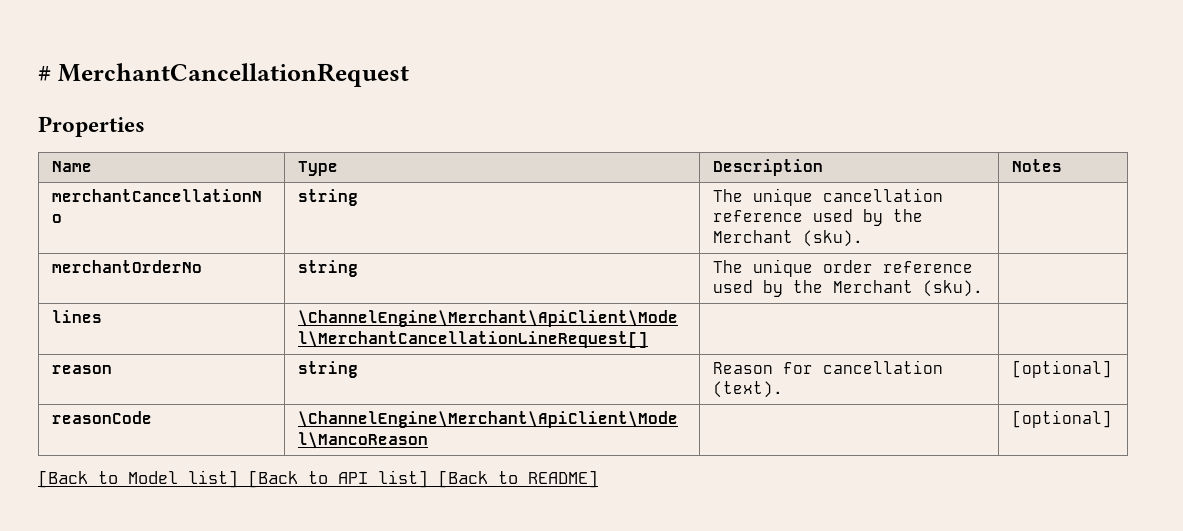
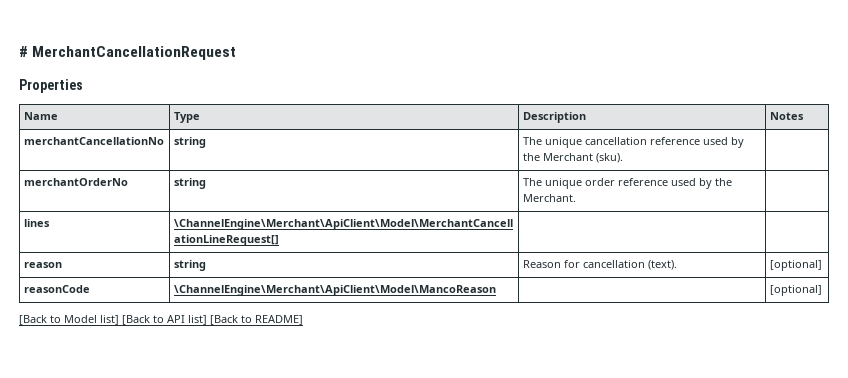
[832,280,983,297] Merchant (sku). -> [522,194,576,202] Merchant.

